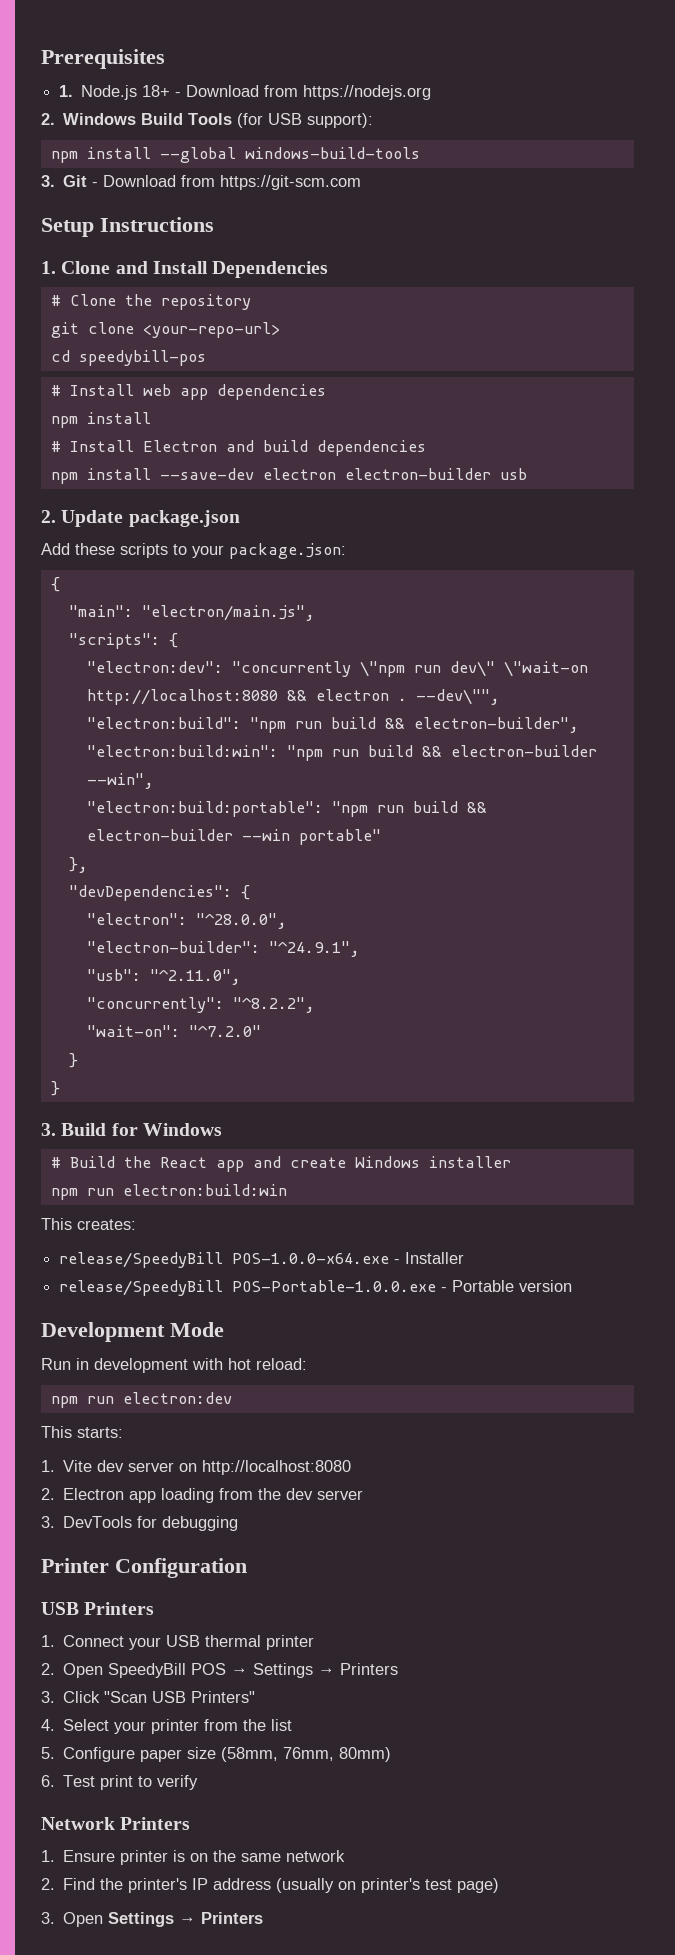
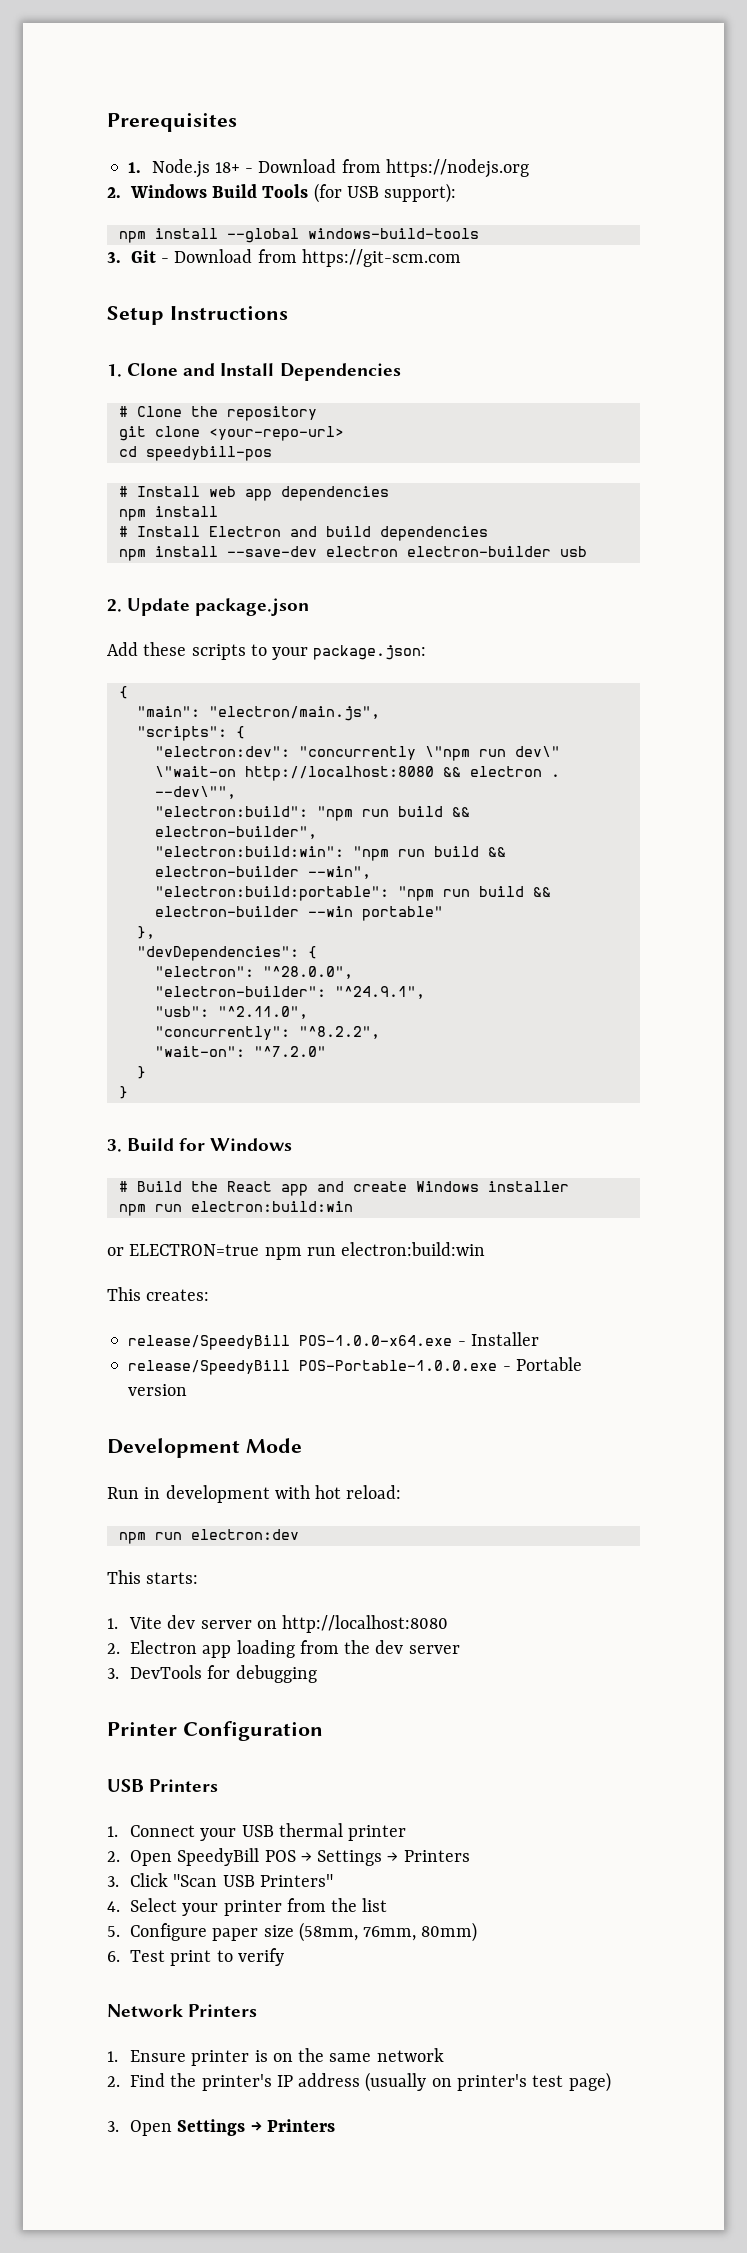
(287, 1190) none -> [107,1242,486,1260] // or ELECTRON=true npm run electron:build:win

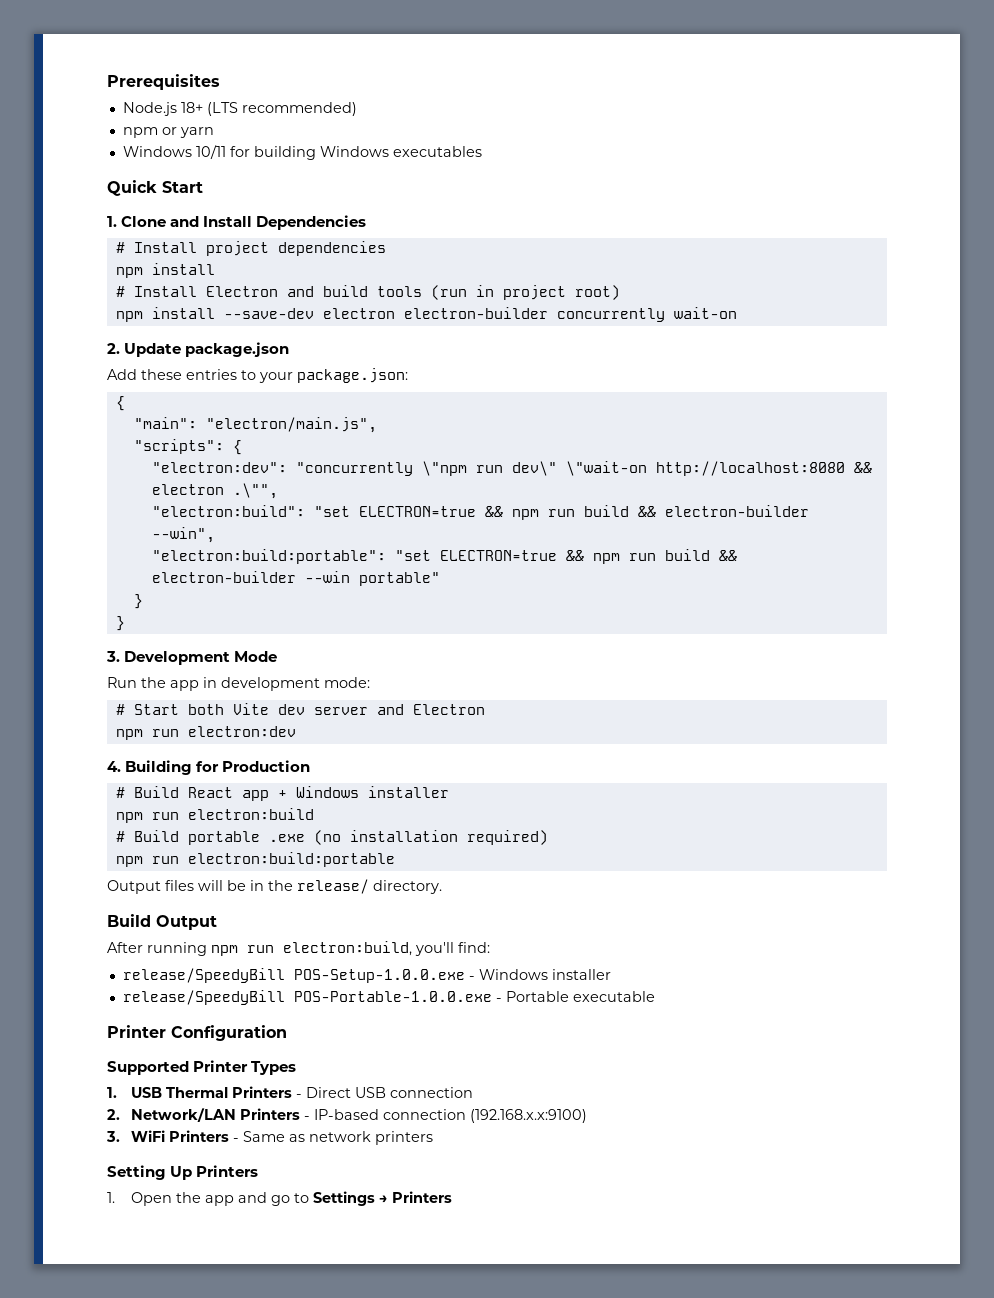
[128,162,142,173] 1. -> (220, 82) none
[245,159,529,178] [107,183,457,203] [118,228,479,243] [107,249,461,267] [107,306,288,325] - Download from https://nodejs.org // 2. Windows Build Tools (for USB support): // npm install --global windows-build-tools // 3. Git - Download from https://git-scm.com // Setup Instructions -> [206,102,357,116] [122,127,214,138] [122,145,482,160] [107,180,203,196] (LTS recommended) // npm or yarn // Windows 10/11 for building Windows executables // Quick Start
[118,406,317,421] [118,426,344,441] [118,446,272,461] [118,486,272,501] // # Clone the repository // git clone <your-repo-url> // cd speedybill-pos // # Install web app -> [115,241,269,256] // # Install project
[379,526,488,541] dependencies -> [376,285,620,300] tools (run in project root)
[559,546,587,557] usb -> [556,307,737,322] concurrently wait-on
[191,644,246,660] scripts -> [186,369,237,380] entries
[550,774,560,777] [154,786,236,799] . --dev\"", -> [232,483,278,499] .\"",
[316,806,470,821] [154,826,317,839] [154,846,389,861] "npm run build && electron-builder", // "electron:build:win": "npm -> [313,506,539,520] "set ELECTRON=true && npm
[397,886,434,901] "npm -> [394,550,620,564] "set ELECTRON=true && npm
[136,926,155,939] [136,946,317,961] [154,966,353,979] [154,986,425,999] [154,1006,308,1019] [154,1026,380,1040] [154,1046,326,1057] [136,1066,146,1079] [118,1086,128,1099] [107,1138,293,1152] [118,1181,218,1192] }, // "devDependencies": { // "electron": "^28.0.0", // "electron-builder": "^24.9.1", // "usb": "^2.11.0", // "concurrently": "^8.2.2", // "wait-on": "^7.2.0" // } // } // 3. Build for Windows // # Build the -> [133,594,143,609] [115,616,125,631] [106,651,278,665] [107,677,370,691] [115,703,485,715] [115,726,296,740] [107,760,311,775] [115,786,179,798] } // } // 3. Development Mode // Run the app in development mode: // # Start both Vite dev server and Electron // npm run electron:dev // 4. Building for Production // # Build
[316,1181,407,1192] and create -> [277,790,287,798] +
[190,1201,353,1212] [107,1242,486,1260] [107,1287,210,1301] [128,1332,539,1350] [128,1357,582,1375] [128,1384,188,1396] [107,1438,302,1458] [107,1485,402,1503] [118,1529,299,1544] [107,1570,199,1584] [107,1615,449,1633] [107,1640,460,1658] [107,1665,317,1683] [107,1721,323,1741] [107,1779,219,1792] [107,1823,407,1841] [107,1848,470,1866] [107,1873,333,1887] [107,1898,388,1916] [107,1922,478,1942] [107,1948,284,1966] [107,2004,258,2017] [107,2048,444,2066] [107,2072,611,2092] [107,2120,173,2136] electron:build:win // or ELECTRON=true npm run electron:build:win // This creates: // release/SpeedyBill POS-1.0.0-x64.exe - Installer // release/SpeedyBill POS-Portable-1.0.0.exe - Portable version // Development Mode // Run in development with hot reload: // npm run electron:dev // This starts: // 1. Vite dev server on http://localhost:8080 // 2. Electron app loading from the dev server // 3. DevTools for debugging // Printer Configuration // USB Printers // 1. Connect your USB thermal printer // 2. Open SpeedyBill POS → Settings → Printers // 3. Click "Scan USB Printers" // 4. Select your printer from the list // 5. Configure paper size (58mm, 76mm, 80mm) // 6. Test print to verify // Network Printers // 1. Ensure printer is on the same network // 2. Find the printer's IP address (usually on printer's test page) // 3. Open -> [187,808,314,820] [115,830,548,845] [115,852,395,867] [107,879,442,894] [107,914,217,930] [107,941,490,956] [122,968,611,983] [122,990,655,1005] [107,1025,287,1041] [107,1060,297,1075] [107,1086,473,1098] [107,1108,587,1123] [106,1130,433,1145] [107,1165,259,1180] [107,1192,309,1206] electron:build // # Build portable .exe (no installation required) // npm run electron:build:portable // Output files will be in the release/ directory. // Build Output // After running npm run electron:build, you'll find: // release/SpeedyBill POS-Setup-1.0.0.exe - Windows installer // release/SpeedyBill POS-Portable-1.0.0.exe - Portable executable // Printer Configuration // Supported Printer Types // 1. USB Thermal Printers - Direct USB connection // 2. Network/LAN Printers - IP-based connection (192.168.x.x:9100) // 3. WiFi Printers - Same as network printers // Setting Up Printers // 1. Open the app and go to

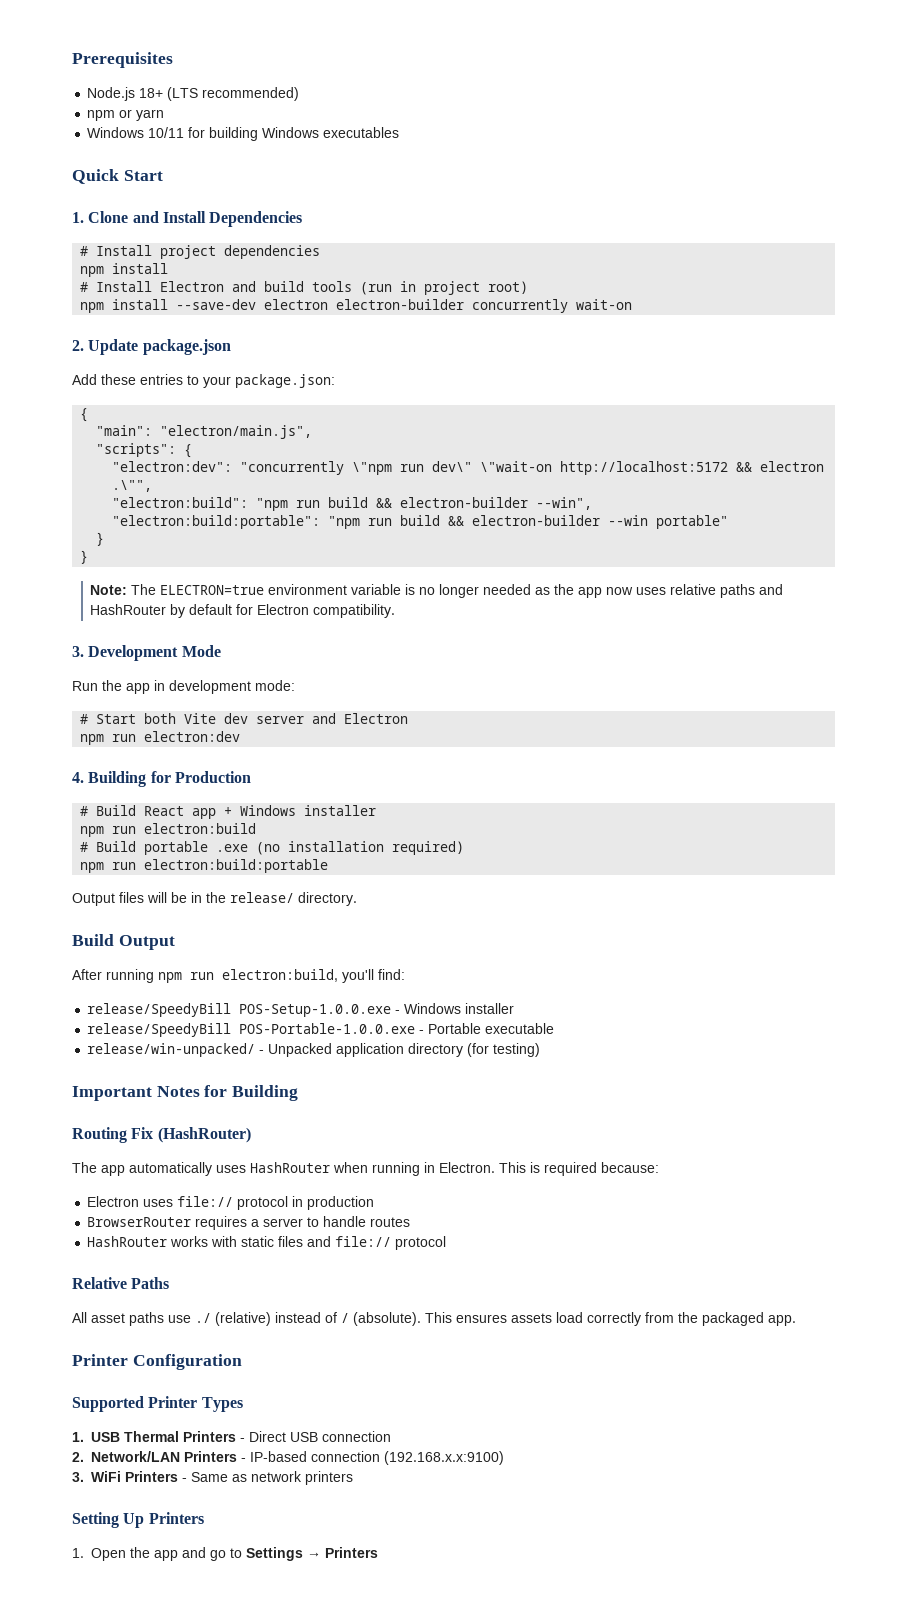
[655,461,845,476] http://localhost:8080 -> [560,461,729,475] http://localhost:5172
[313,506,539,520] "set ELECTRON=true && npm -> [256,498,289,511] "npm
[394,550,620,564] "set ELECTRON=true && npm -> [328,516,361,529] "npm
(125, 623) none -> [90,584,784,598] [90,604,396,618] // Note: The ELECTRON=true environment variable is no longer needed as the app now uses relative paths and HashRouter by default for Electron compatibility.
(655, 996) none -> [87,1043,541,1057] [72,1085,299,1101] [72,1127,251,1143] [72,1162,659,1176] [87,1196,375,1210] [87,1216,411,1230] [87,1236,447,1250] [72,1277,170,1289] [72,1312,796,1326] // release/win-unpacked/ - Unpacked application directory (for testing) // Important Notes for Building // Routing Fix (HashRouter) // The app automatically uses HashRouter when running in Electron. This is required because: // Electron uses file:// protocol in production // BrowserRouter requires a server to handle routes // HashRouter works with static files and file:// protocol // Relative Paths // All asset paths use ./ (relative) instead of / (absolute). This ensures assets load correctly from the packaged app.

